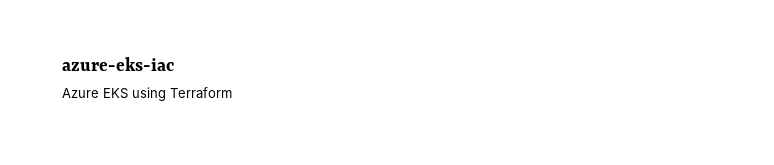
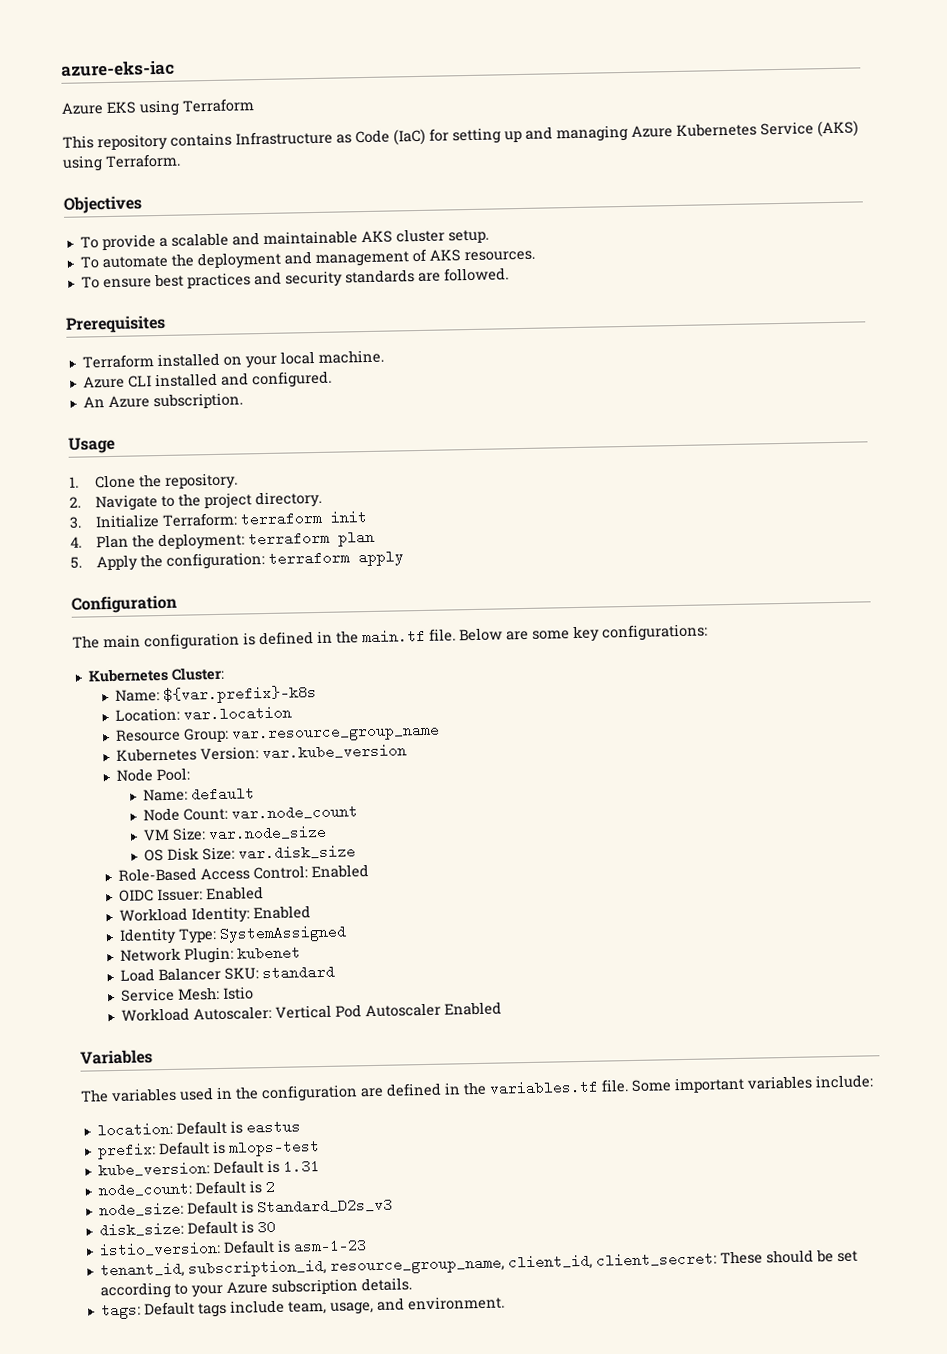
(232, 93) none -> [62,120,859,152] [62,153,181,172] [63,195,142,214] [79,228,489,251] [79,248,535,270] [80,267,509,289] [65,314,166,334] [81,349,384,369] [82,370,332,389] [82,392,243,410] [68,436,115,454] [69,472,239,490] [69,490,323,512] [69,510,368,529] [70,529,376,551] [70,549,405,572] [71,594,177,614] [72,623,708,651] [87,666,225,683] [115,685,318,705] [115,705,293,722] [115,722,441,743] [116,743,408,762] [116,767,191,782] [143,786,256,802] [143,804,359,822] [143,824,328,842] [144,844,357,862] [118,864,370,882] [119,886,265,902] [119,905,312,924] [119,924,348,945] [120,945,302,964] [120,964,336,982] [120,986,255,1002] [121,1001,503,1022] [80,1049,153,1065] [80,1074,874,1103] [96,1119,301,1138] [96,1139,320,1160] [97,1159,320,1178] [97,1179,275,1198] [98,1197,393,1218] [98,1219,276,1238] [98,1238,367,1258] [99,1249,858,1279] [99,1277,412,1300] [100,1295,505,1320] // This repository contains Infrastructure as Code (IaC) for setting up and managing Azure Kubernetes Service (AKS) using Terraform. // Objectives // To provide a scalable and maintainable AKS cluster setup. // To automate the deployment and management of AKS resources. // To ensure best practices and security standards are followed. // Prerequisites // Terraform installed on your local machine. // Azure CLI installed and configured. // An Azure subscription. // Usage // 1. Clone the repository. // 2. Navigate to the project directory. // 3. Initialize Terraform: terraform init // 4. Plan the deployment: terraform plan // 5. Apply the configuration: terraform apply // Configuration // The main configuration is defined in the main.tf file. Below are some key configurations: // Kubernetes Cluster: // Name: ${var.prefix}-k8s // Location: var.location // Resource Group: var.resource_group_name // Kubernetes Version: var.kube_version // Node Pool: // Name: default // Node Count: var.node_count // VM Size: var.node_size // OS Disk Size: var.disk_size // Role-Based Access Control: Enabled // OIDC Issuer: Enabled // Workload Identity: Enabled // Identity Type: SystemAssigned // Network Plugin: kubenet // Load Balancer SKU: standard // Service Mesh: Istio // Workload Autoscaler: Vertical Pod Autoscaler Enabled // Variables // The variables used in the configuration are defined in the variables.tf file. Some important variables include: // location: Default is eastus // prefix: Default is mlops-test // kube_version: Default is 1.31 // node_count: Default is 2 // node_size: Default is Standard_D2s_v3 // disk_size: Default is 30 // istio_version: Default is asm-1-23 // tenant_id, subscription_id, resource_group_name, client_id, client_secret: These should be set according to your Azure subscription details. // tags: Default tags include team, usage, and environment.

